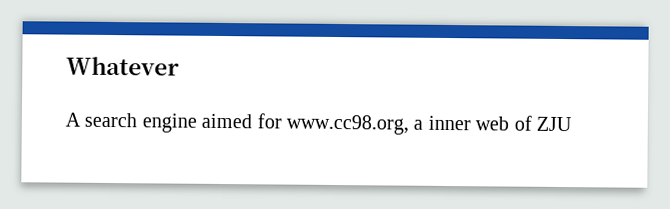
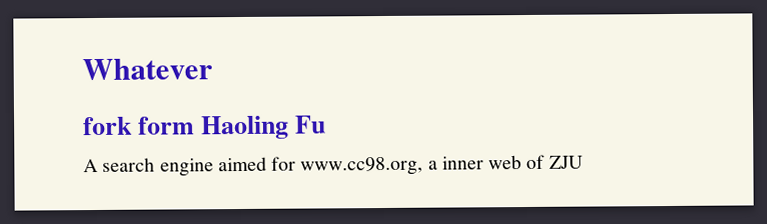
(180, 66) none -> [83,115,327,140] // fork form Haoling Fu

